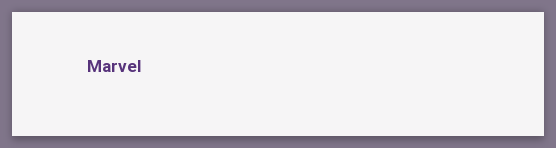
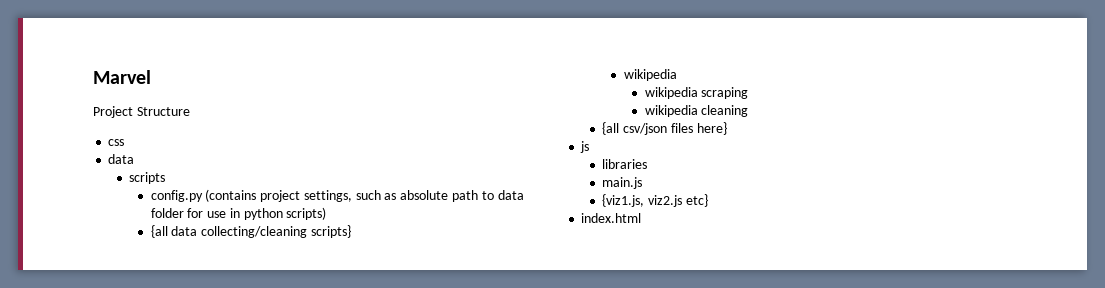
(141, 66) none -> [93,106,190,118] [108,139,125,146] [108,154,135,164] [129,172,166,184] [150,189,524,202] [150,207,327,220] [150,225,351,238] [623,69,677,81] [644,87,749,99] [644,105,749,117] [602,122,727,135] [580,141,590,153] [602,159,648,169] [602,177,643,189] [602,194,709,207] [581,213,642,223] // Project Structure // css // data // scripts // config.py (contains project settings, such as absolute path to data folder for use in python scripts) // {all data collecting/cleaning scripts} // wikipedia // wikipedia scraping // wikipedia cleaning // {all csv/json files here} // js // libraries // main.js // {viz1.js, viz2.js etc} // index.html

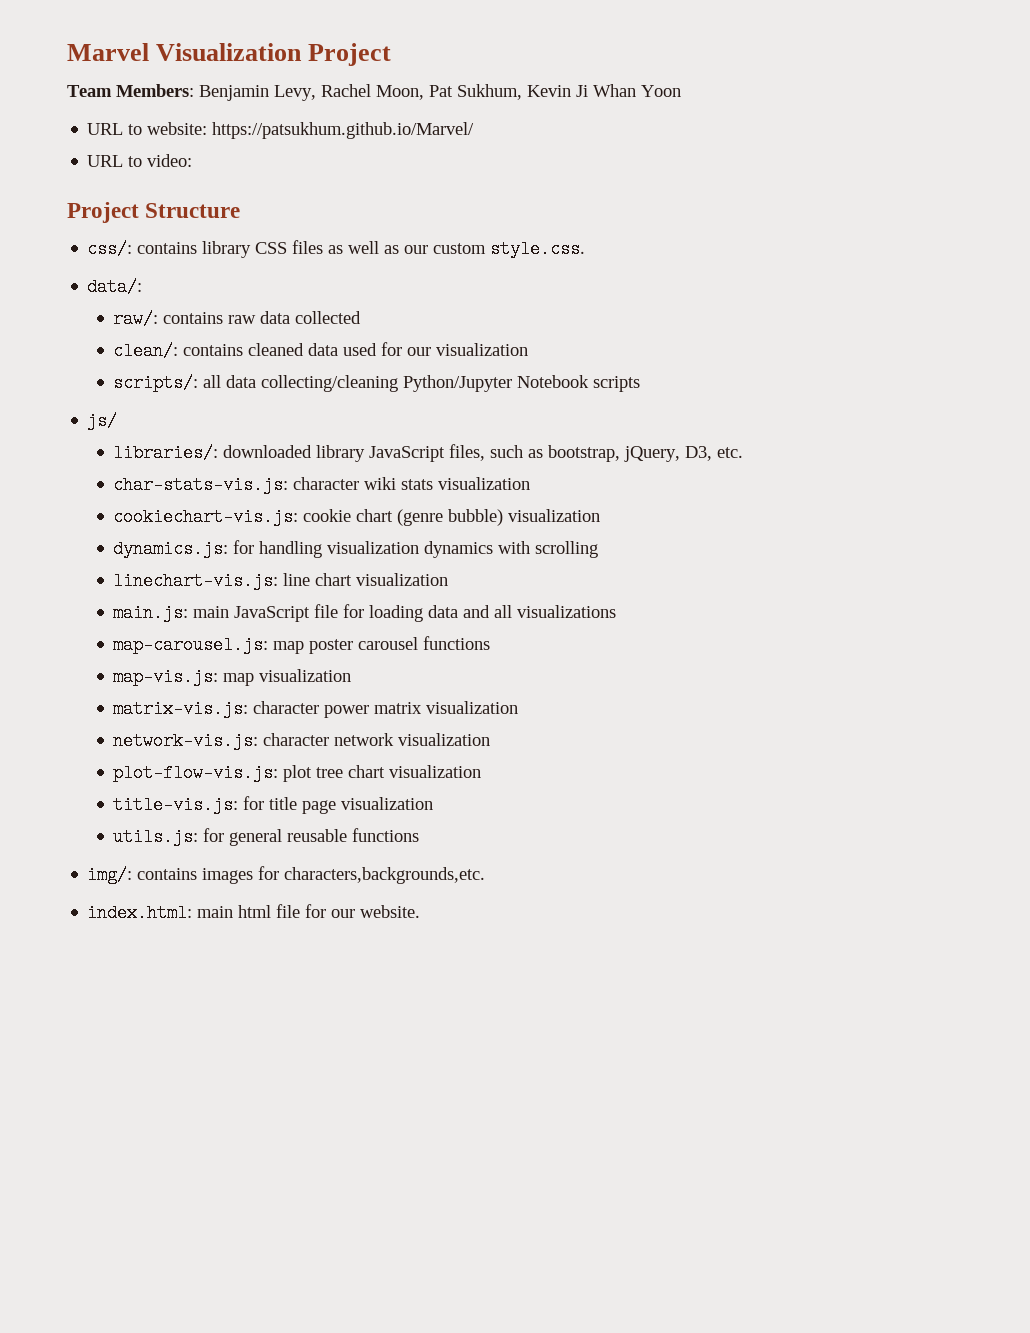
[93,106,190,118] [108,139,125,146] [108,154,135,164] [129,172,166,184] [150,189,524,202] [150,207,327,220] [150,225,351,238] [623,69,677,81] [644,87,749,99] [644,105,749,117] [602,122,727,135] [580,141,590,153] [602,159,648,169] [602,177,643,189] [602,194,709,207] [581,213,642,223] // Project Structure // css // data // scripts // config.py (contains project settings, such as absolute path to data folder for use in python scripts) // {all data collecting/cleaning scripts} // wikipedia // wikipedia scraping // wikipedia cleaning // {all csv/json files here} // js // libraries // main.js // {viz1.js, viz2.js etc} // index.html -> [156,43,392,66] [67,84,681,101] [87,122,475,139] [87,154,193,167] [67,202,241,223] [87,240,586,258] [87,278,143,296] [113,310,362,328] [113,342,529,360] [113,374,641,392] [87,412,118,430] [113,444,744,462] [113,476,531,494] [113,508,601,526] [113,540,599,558] [113,572,449,590] [113,604,617,622] [113,636,491,654] [113,668,352,686] [113,700,519,718] [113,732,491,750] [113,764,482,782] [113,796,434,814] [113,828,420,846] [87,866,486,884] [87,904,421,922] Visualization Project // Team Members: Benjamin Levy, Rachel Moon, Pat Sukhum, Kevin Ji Whan Yoon // URL to website: https://patsukhum.github.io/Marvel/ // URL to video: // Project Structure // css/: contains library CSS files as well as our custom style.css. // data/: // raw/: contains raw data collected // clean/: contains cleaned data used for our visualization // scripts/: all data collecting/cleaning Python/Jupyter Notebook scripts // js/ // libraries/: downloaded library JavaScript files, such as bootstrap, jQuery, D3, etc. // char-stats-vis.js: character wiki stats visualization // cookiechart-vis.js: cookie chart (genre bubble) visualization // dynamics.js: for handling visualization dynamics with scrolling // linechart-vis.js: line chart visualization // main.js: main JavaScript file for loading data and all visualizations // map-carousel.js: map poster carousel functions // map-vis.js: map visualization // matrix-vis.js: character power matrix visualization // network-vis.js: character network visualization // plot-flow-vis.js: plot tree chart visualization // title-vis.js: for title page visualization // utils.js: for general reusable functions // img/: contains images for characters,backgrounds,etc. // index.html: main html file for our website.

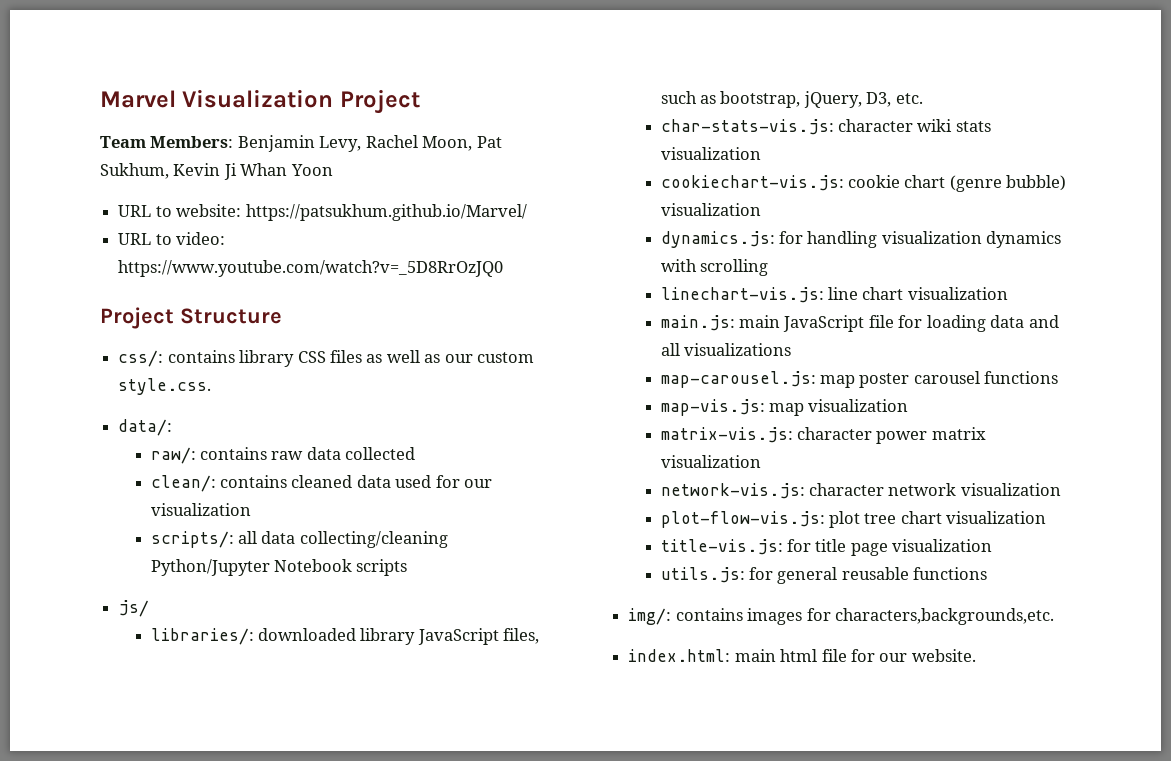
(193, 160) none -> [118,260,504,277] https://www.youtube.com/watch?v=_5D8RrOzJQ0

